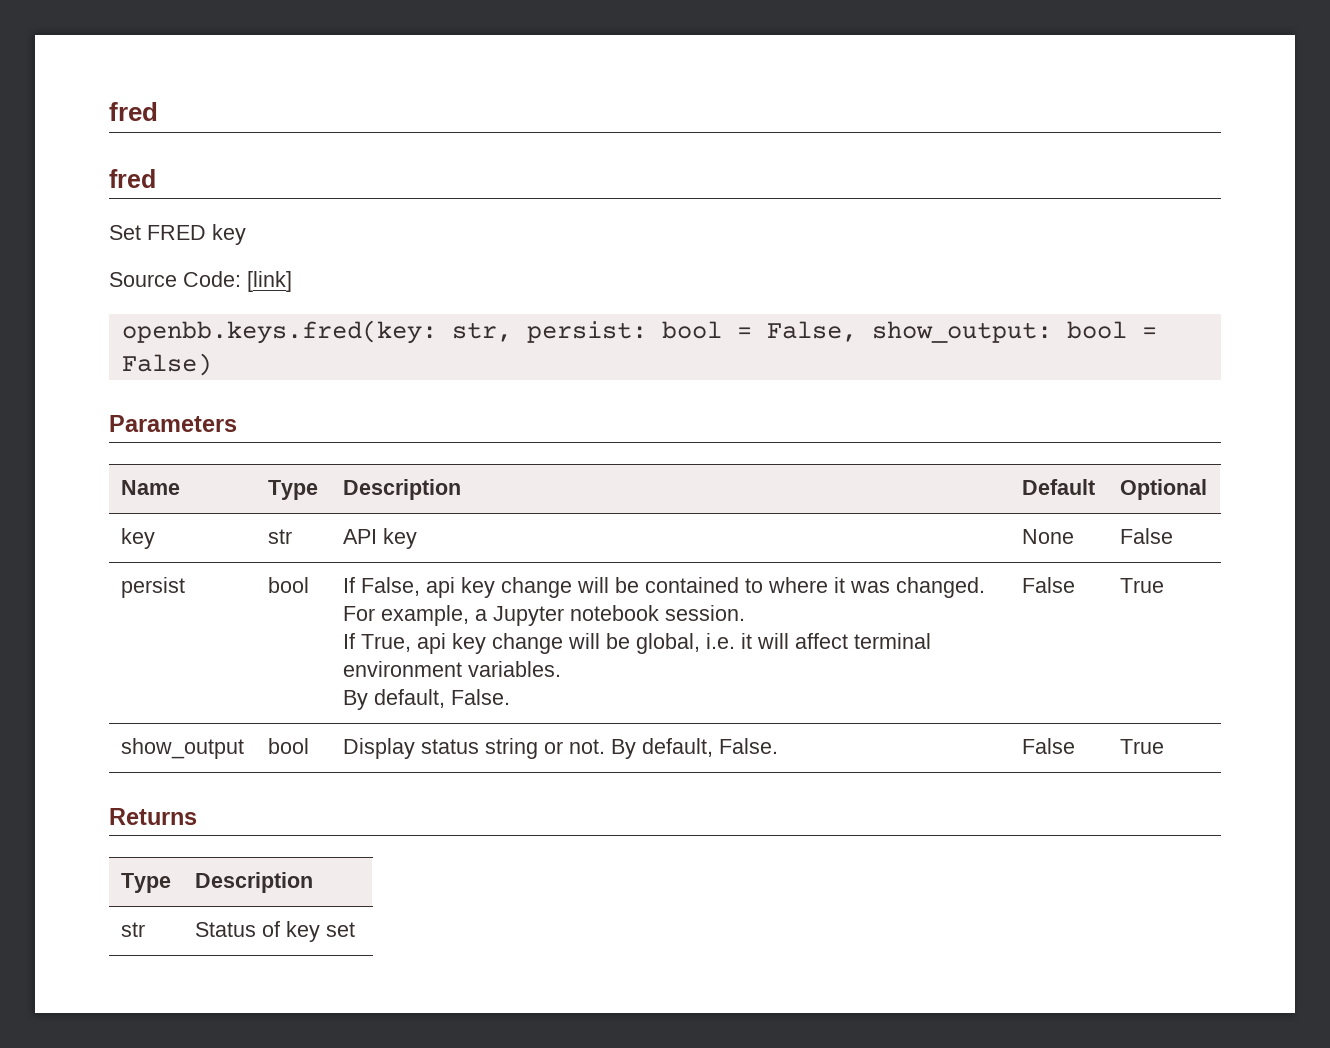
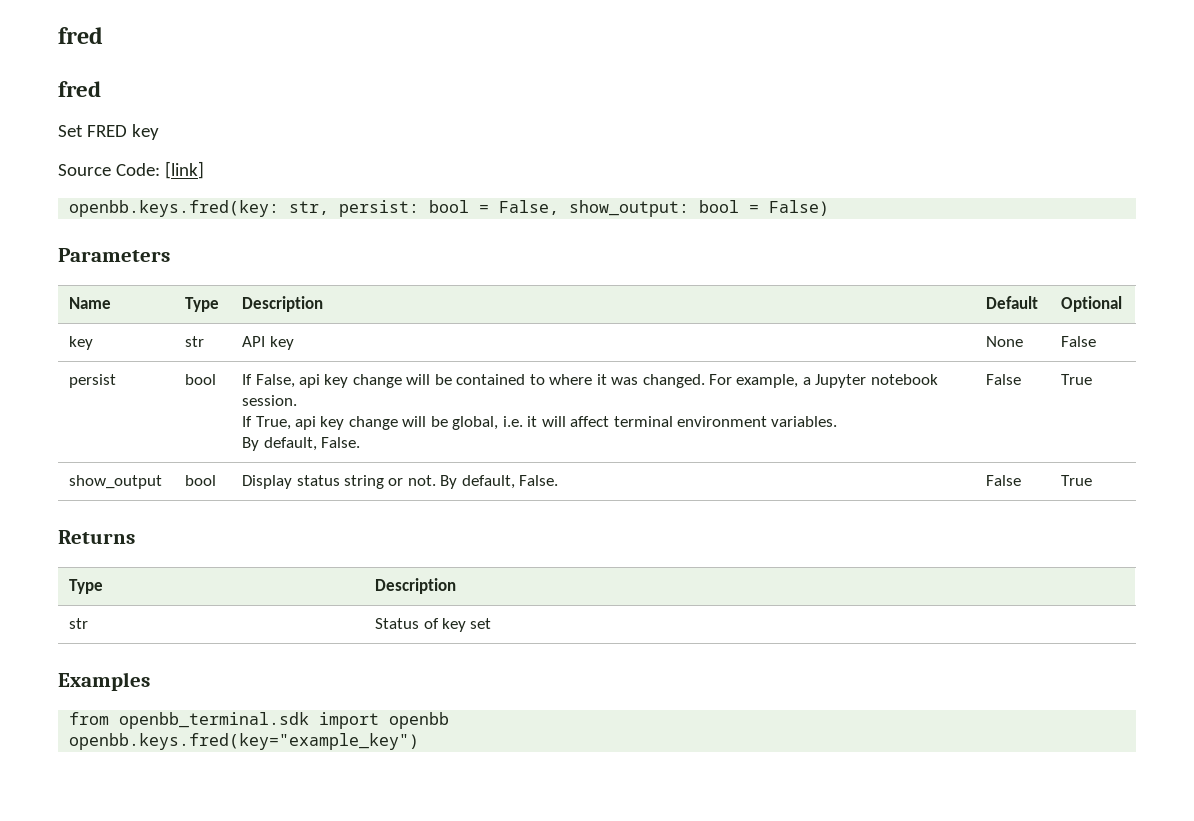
(355, 929) none -> [58,672,150,691] [69,712,450,729] [69,733,420,750] // Examples // from openbb_terminal.sdk import openbb // openbb.keys.fred(key="example_key")

